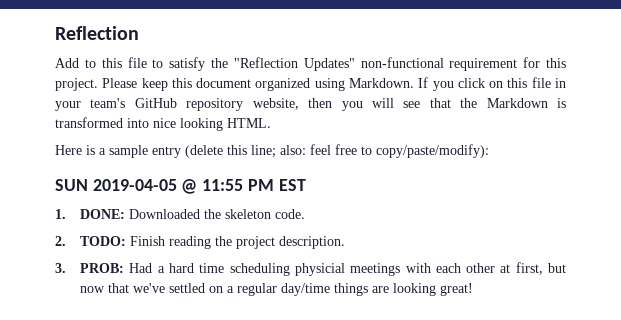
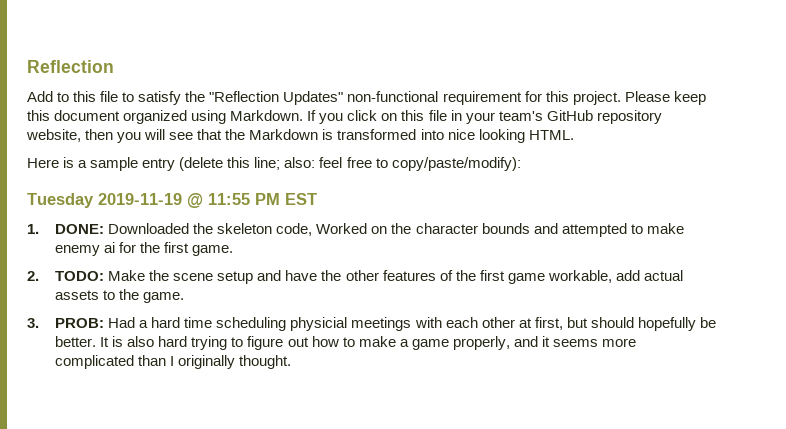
[55,179,177,191] SUN 2019-04-05 -> [27,193,182,208] Tuesday 2019-11-19
[275,209,306,219] [55,236,346,249] code. // 2. TODO: Finish reading the project description. -> [276,223,684,237] [55,242,234,256] [27,270,683,284] [55,289,185,303] code, Worked on the character bounds and attempted to make enemy ai for the first game. // 2. TODO: Make the scene setup and have the other features of the first game workable, add actual assets to the game.
[80,283,474,296] now that we've settled on a regular day/time things are looking great! -> [590,317,716,331] [55,336,636,350] [55,355,292,369] should hopefully be better. It is also hard trying to figure out how to make a game properly, and it seems more complicated than I originally thought.

